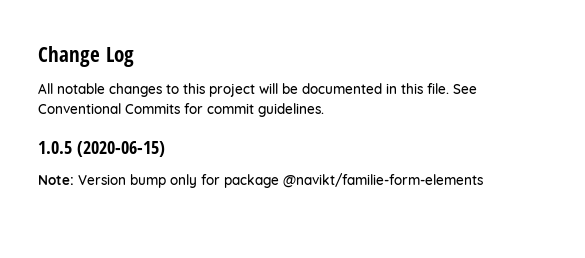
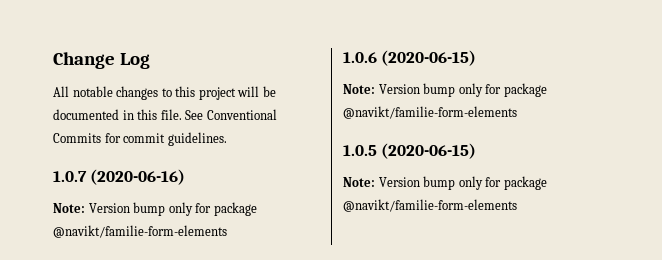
(324, 110) none -> [53,169,186,185] [53,202,257,216] [53,225,227,238] [343,50,477,66] [343,83,547,97] [343,106,517,119] // 1.0.7 (2020-06-16) // Note: Version bump only for package @navikt/familie-form-elements // 1.0.6 (2020-06-15) // Note: Version bump only for package @navikt/familie-form-elements

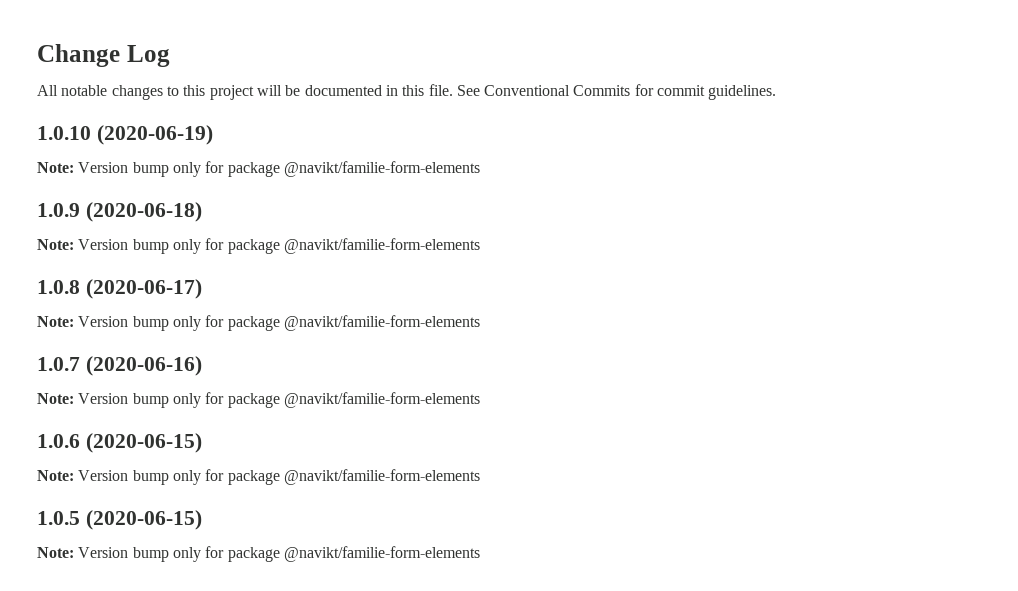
(227, 139) none -> [37,125,213,145] [37,161,480,177] [37,202,202,222] [37,238,480,254] [37,279,202,299] [37,315,480,331] // 1.0.10 (2020-06-19) // Note: Version bump only for package @navikt/familie-form-elements // 1.0.9 (2020-06-18) // Note: Version bump only for package @navikt/familie-form-elements // 1.0.8 (2020-06-17) // Note: Version bump only for package @navikt/familie-form-elements

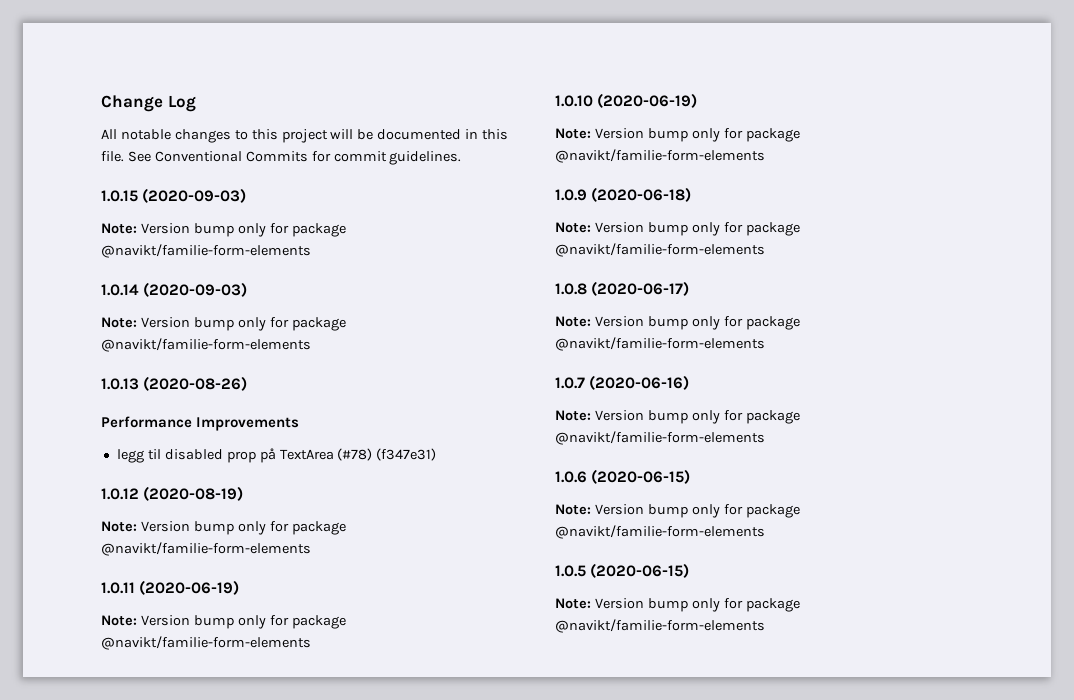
(777, 92) none -> [101,188,247,203] [101,223,346,237] [101,244,311,258] [101,282,248,297] [101,317,346,331] [101,338,311,352] [101,376,248,391] [101,416,300,431] [116,448,437,463] [101,486,244,501] [101,521,346,535] [101,542,311,556] [101,580,240,595] [101,615,346,629] [101,636,311,650] // 1.0.15 (2020-09-03) // Note: Version bump only for package @navikt/familie-form-elements // 1.0.14 (2020-09-03) // Note: Version bump only for package @navikt/familie-form-elements // 1.0.13 (2020-08-26) // Performance Improvements // legg til disabled prop på TextArea (#78) (f347e31) // 1.0.12 (2020-08-19) // Note: Version bump only for package @navikt/familie-form-elements // 1.0.11 (2020-06-19) // Note: Version bump only for package @navikt/familie-form-elements

